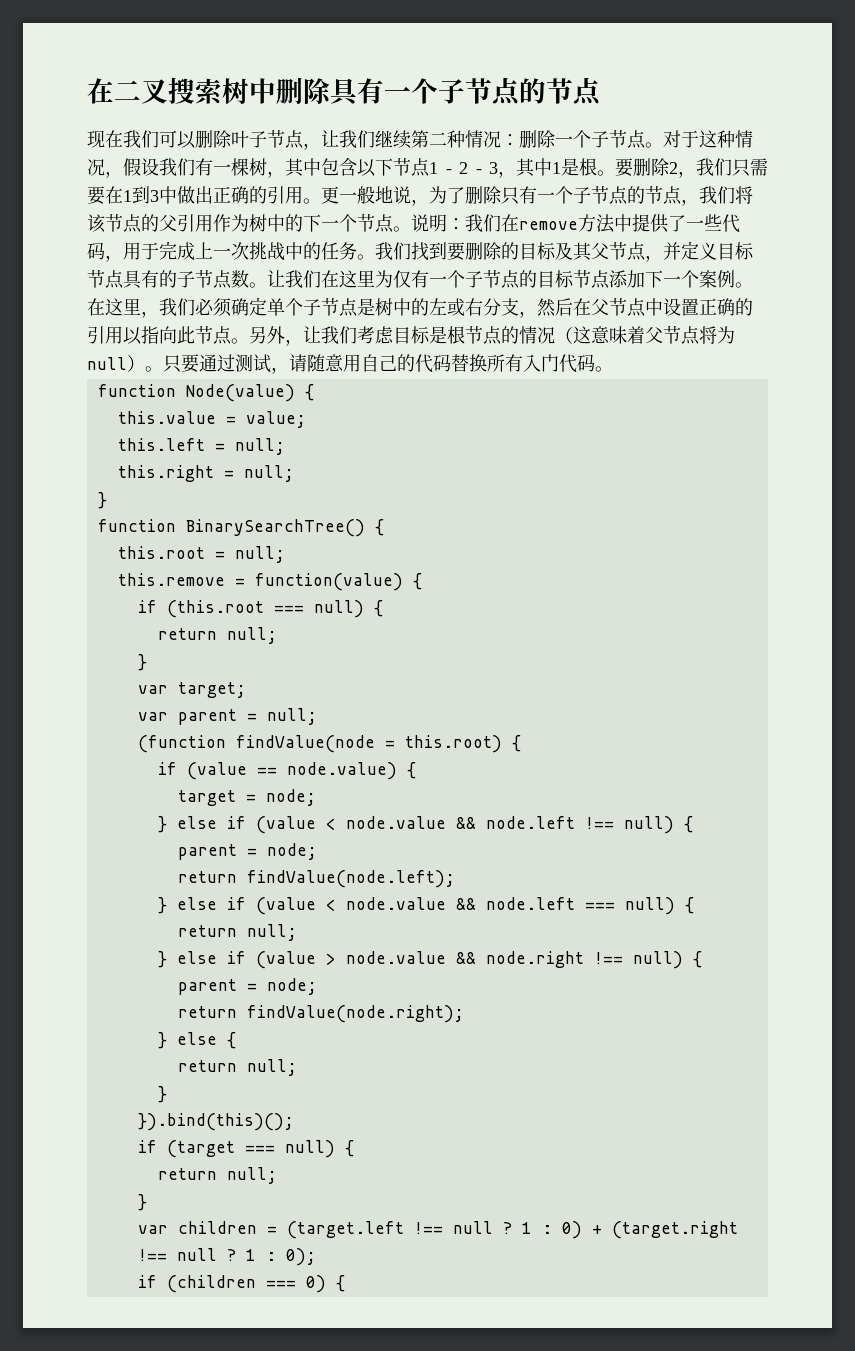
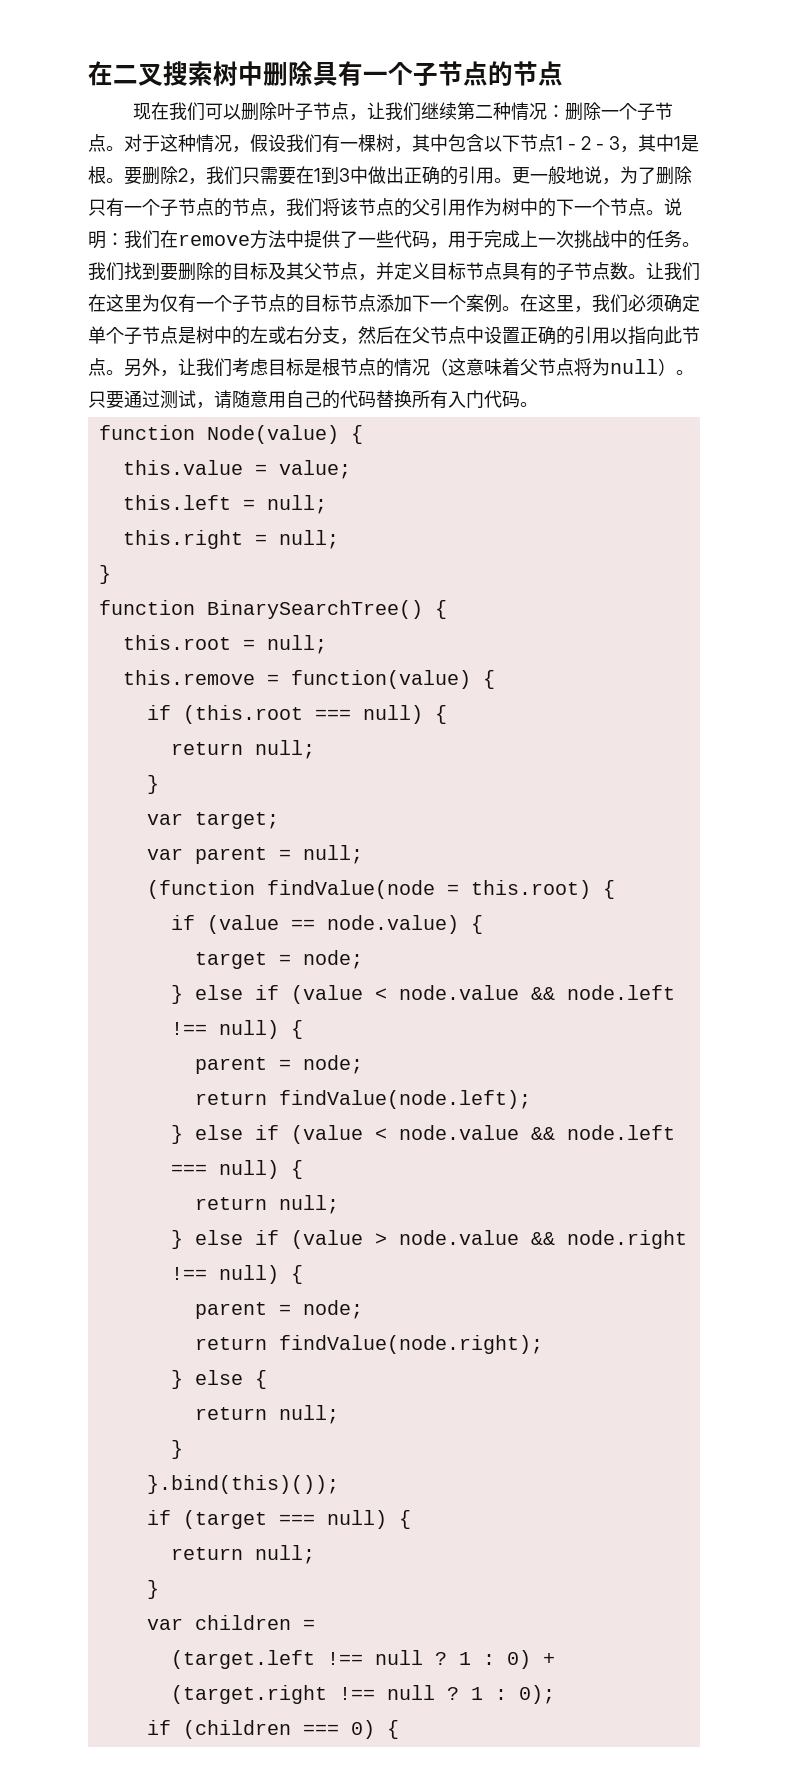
[137,1113,294,1131] }).bind(this)(); -> [146,1475,339,1494] }.bind(this)());
(277, 1230) none -> (315, 1624) //

